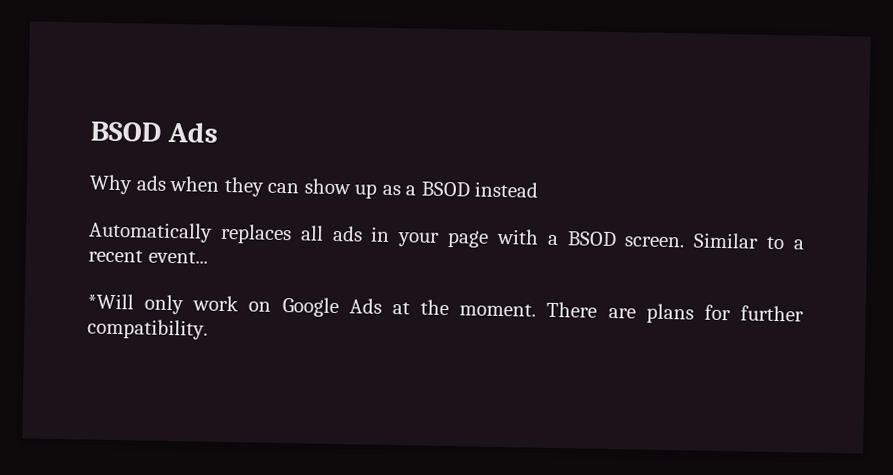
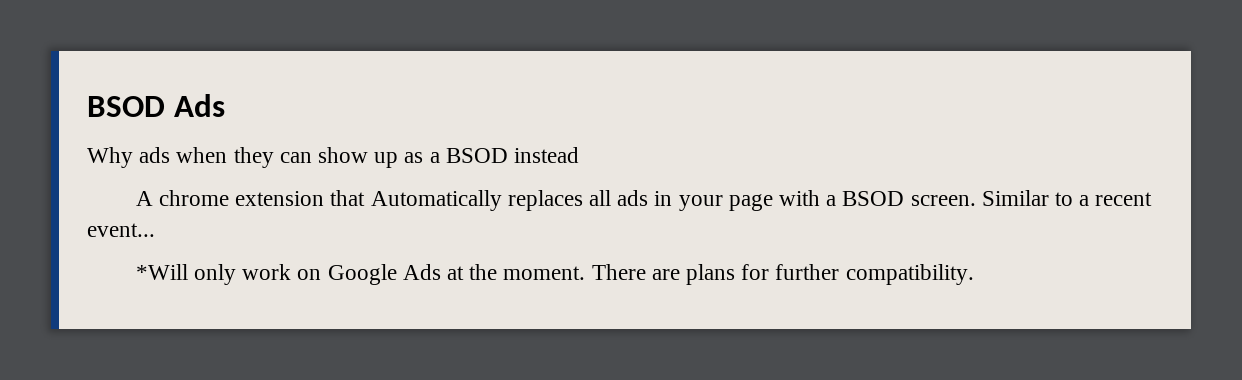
(540, 189) none -> [135,190,366,206] A chrome extension that

